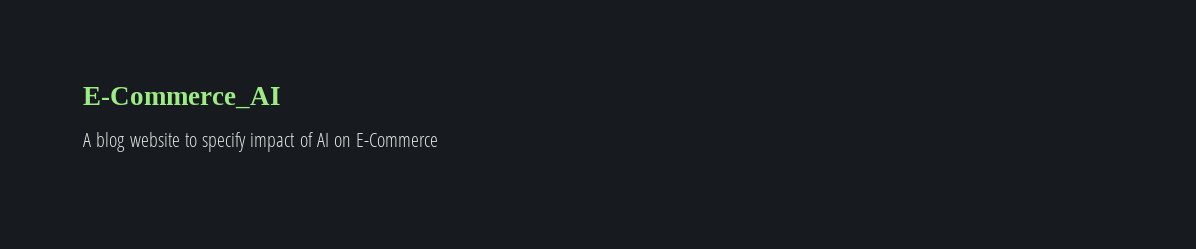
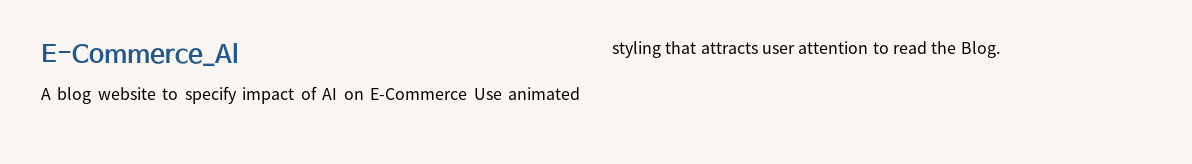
(439, 140) none -> [473,87,580,100] [612,41,1000,58] Use animated styling that attracts user attention to read the Blog.

